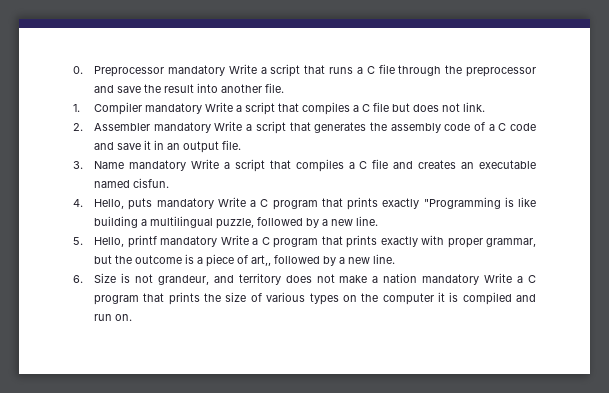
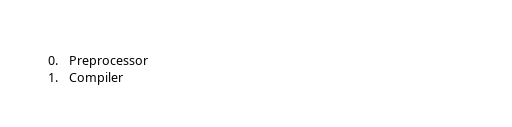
[167,64,537,77] [94,83,285,93] [73,102,486,115] [73,121,537,134] [94,140,242,153] [73,159,537,172] [94,178,170,188] [73,197,536,210] [94,216,379,229] [73,235,536,248] [94,254,396,267] [73,273,537,285] [94,292,536,305] [94,314,133,321] mandatory Write a script that runs a C file through the preprocessor and save the result into another file. // 1. Compiler mandatory Write a script that compiles a C file but does not link. // 2. Assembler mandatory Write a script that generates the assembly code of a C code and save it in an output file. // 3. Name mandatory Write a script that compiles a C file and creates an executable named cisfun. // 4. Hello, puts mandatory Write a C program that prints exactly "Programming is like building a multilingual puzzle, followed by a new line. // 5. Hello, printf mandatory Write a C program that prints exactly with proper grammar, but the outcome is a piece of art,, followed by a new line. // 6. Size is not grandeur, and territory does not make a nation mandatory Write a C program that prints the size of various types on the computer it is compiled and run on. -> [48,72,123,85] // 1. Compiler

